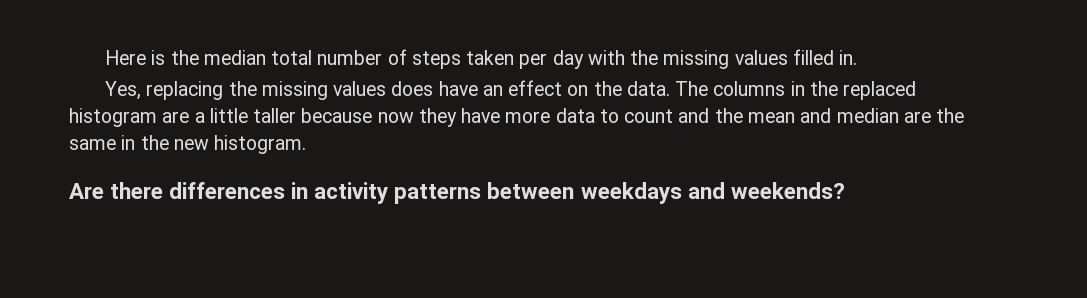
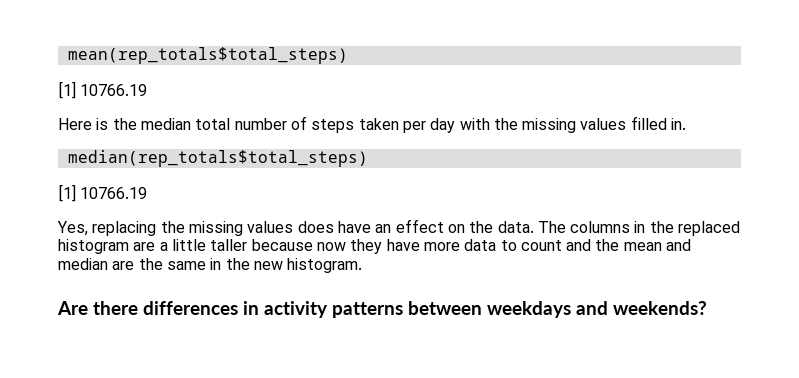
(105, 57) none -> [67,47,348,64] [58,81,148,99] mean(rep_totals$total_steps) // [1] 10766.19 //
(858, 57) none -> [67,150,368,167] [58,184,148,202] // median(rep_totals$total_steps) // [1] 10766.19

